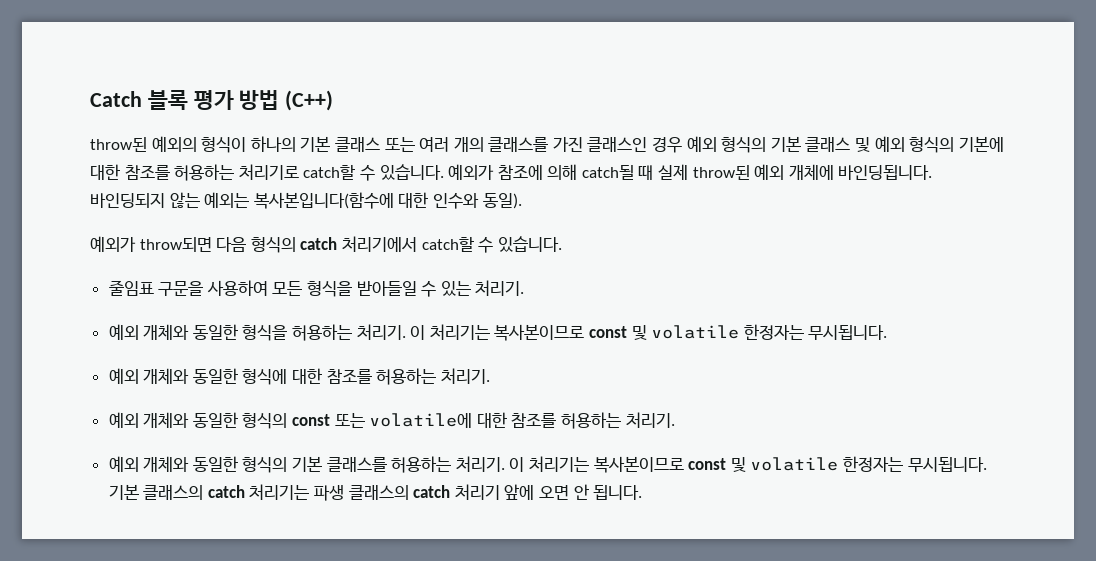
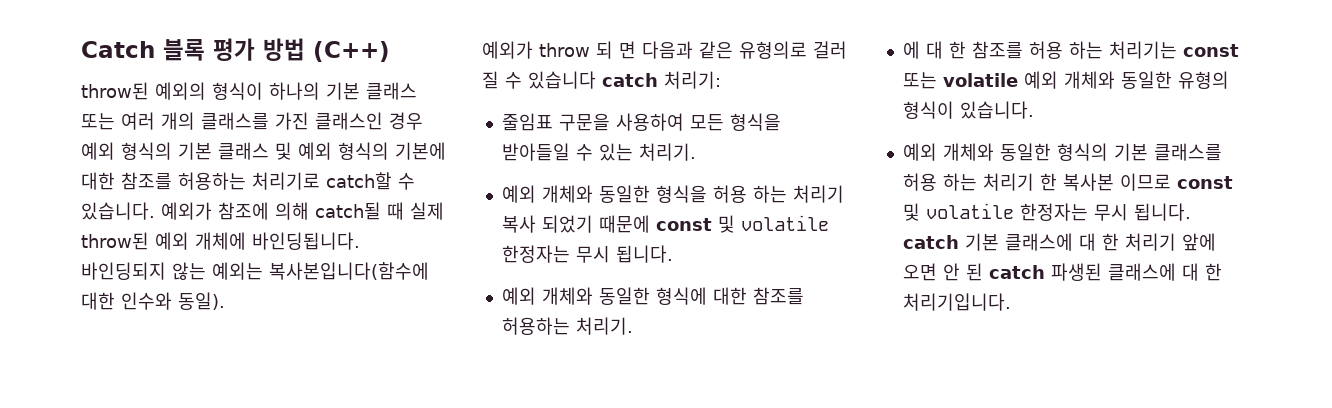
[139,236,562,253] throw되면 다음 형식의 catch 처리기에서 catch할 수 있습니다. -> [539,41,847,59] [482,71,721,89] throw 되 면 다음과 같은 유형의로 걸러 질 수 있습니다 catch 처리기:
[292,324,888,341] 허용하는 처리기. 이 처리기는 복사본이므로 const 및 volatile 한정자는 무시됩니다. -> [712,185,844,203] [501,215,829,233] [501,245,673,263] 허용 하는 처리기 복사 되었기 때문에 const 및 volatile 한정자는 무시 됩니다.
[108,412,675,429] 예외 개체와 동일한 형식의 const 또는 volatile에 대한 참조를 허용하는 처리기. -> [902,41,1239,59] [902,71,1229,89] [902,101,1034,119] 에 대 한 참조를 허용 하는 처리기는 const 또는 volatile 예외 개체와 동일한 유형의 형식이 있습니다.
[391,456,987,473] [108,484,643,501] 허용하는 처리기. 이 처리기는 복사본이므로 const 및 volatile 한정자는 무시됩니다. 기본 클래스의 catch 처리기는 파생 클래스의 catch 처리기 앞에 오면 안 됩니다. -> [902,173,1233,191] [902,203,1191,221] [902,233,1216,251] [902,263,1222,281] [902,293,1011,311] 허용 하는 처리기 한 복사본 이므로 const 및 volatile 한정자는 무시 됩니다. catch 기본 클래스에 대 한 처리기 앞에 오면 안 된 catch 파생된 클래스에 대 한 처리기입니다.

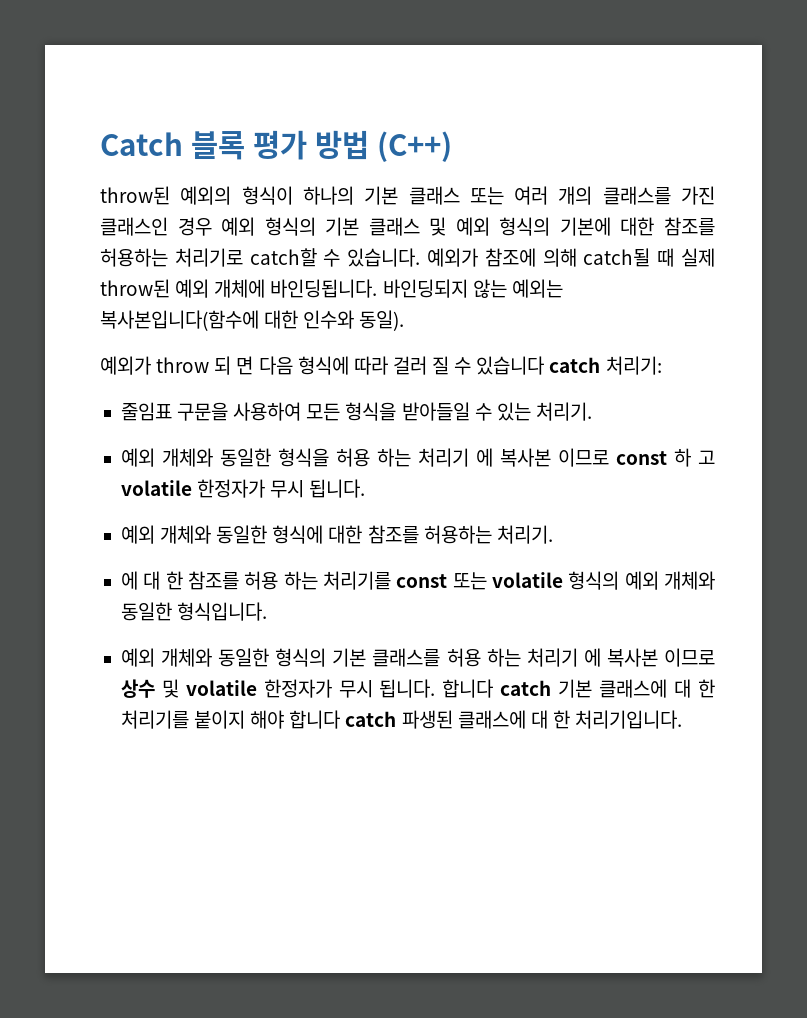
[642,41,807,59] 다음과 같은 유형의로 -> [258,356,388,375] 다음 형식에 따라
[501,215,829,233] [501,245,570,263] 복사 되었기 때문에 const 및 volatile 한정자는 -> [475,448,715,467] [120,479,266,498] 에 복사본 이므로 const 하 고 volatile 한정자가
[1108,41,1177,59] 처리기는 -> [322,571,391,590] 처리기를
[1023,71,1229,89] [902,101,1034,119] 예외 개체와 동일한 유형의 형식이 있습니다. -> [568,571,715,590] [120,602,268,621] 형식의 예외 개체와 동일한 형식입니다.
[1039,173,1233,191] [902,203,1191,221] 한 복사본 이므로 const 및 volatile 한정자는 무시 됩니다. -> [583,648,716,667] [120,679,494,698] 에 복사본 이므로 상수 및 volatile 한정자가 무시 됩니다. 합니다
[1124,233,1216,251] [902,263,983,281] 처리기 앞에 오면 안 된 -> [120,710,341,729] 처리기를 붙이지 해야 합니다

